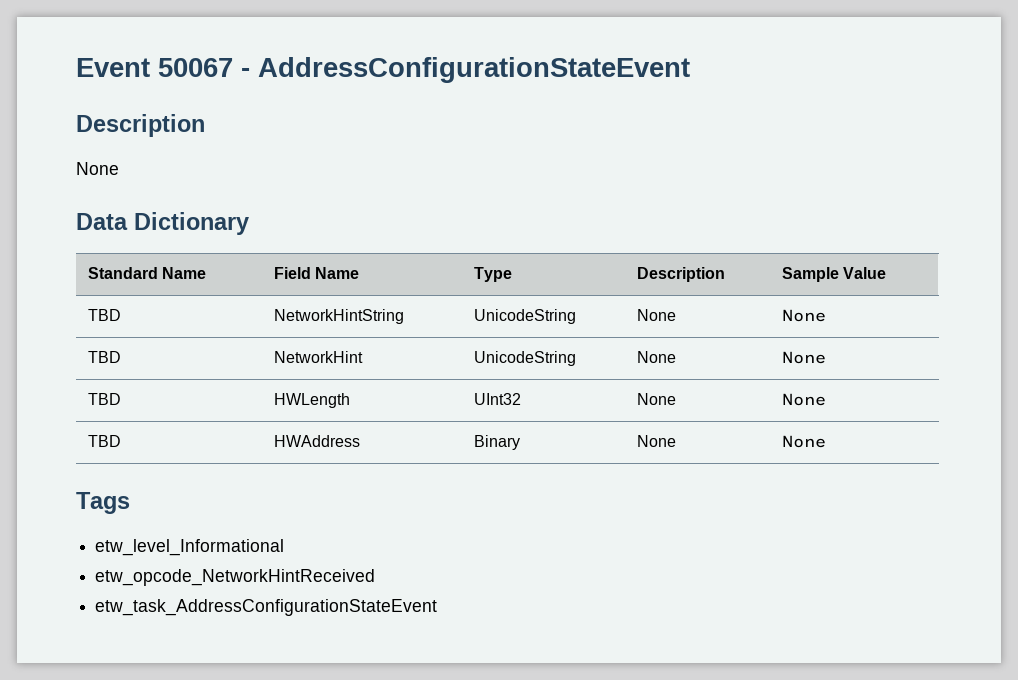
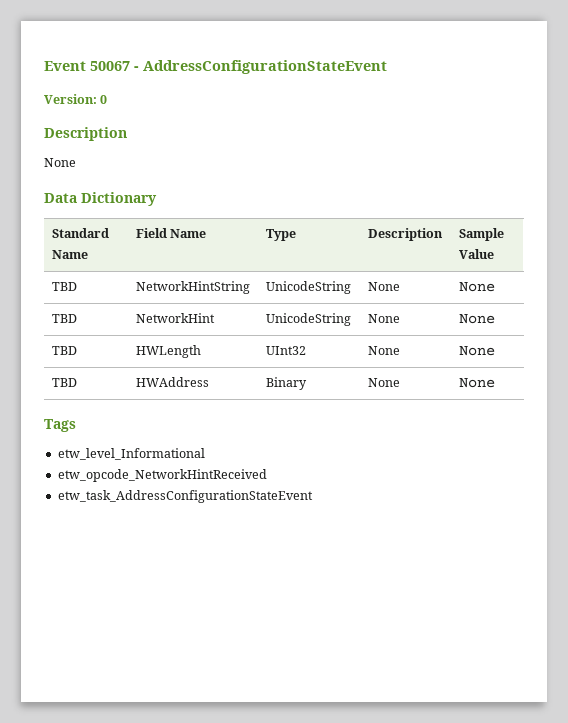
(690, 70) none -> [44,94,108,104] // Version: 0

